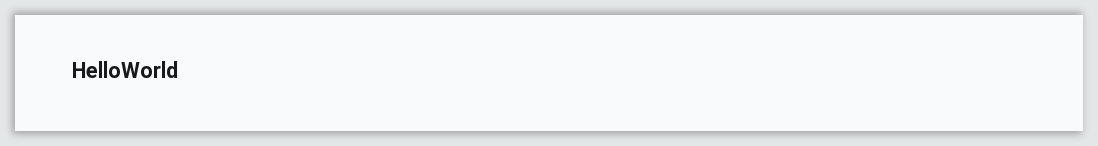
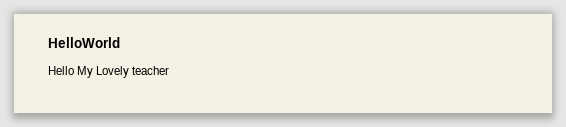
(178, 69) none -> [48,66,170,78] // Hello My Lovely teacher

